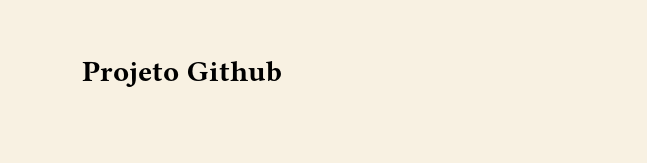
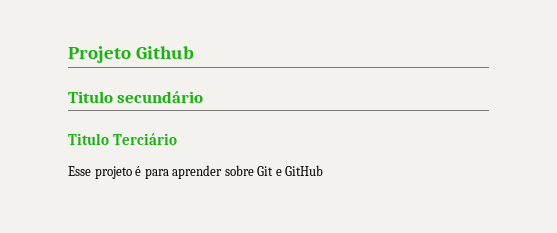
(282, 71) none -> [68,91,204,103] [68,133,177,145] [68,165,324,179] // Titulo secundário // Titulo Terciário // Esse projeto é para aprender sobre Git e GitHub

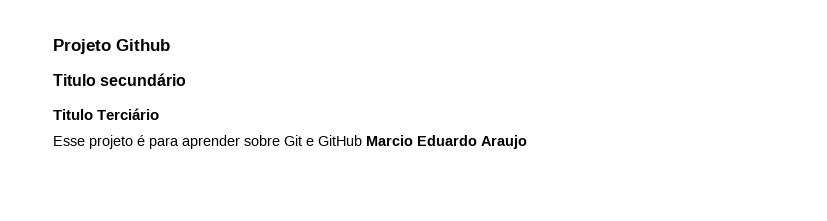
(324, 170) none -> [366,135,527,149] Marcio Eduardo Araujo

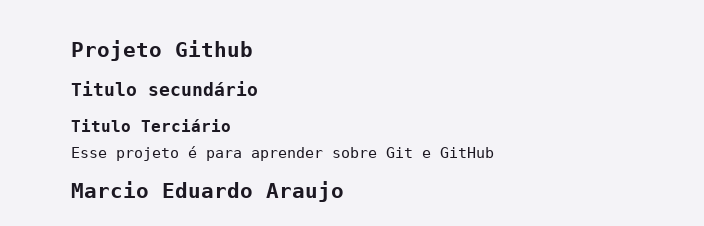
(362, 140) none -> (494, 152) //

